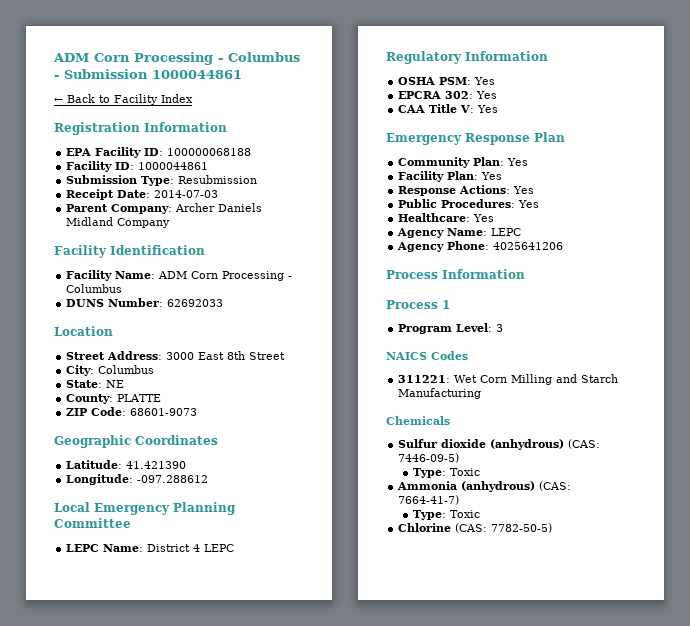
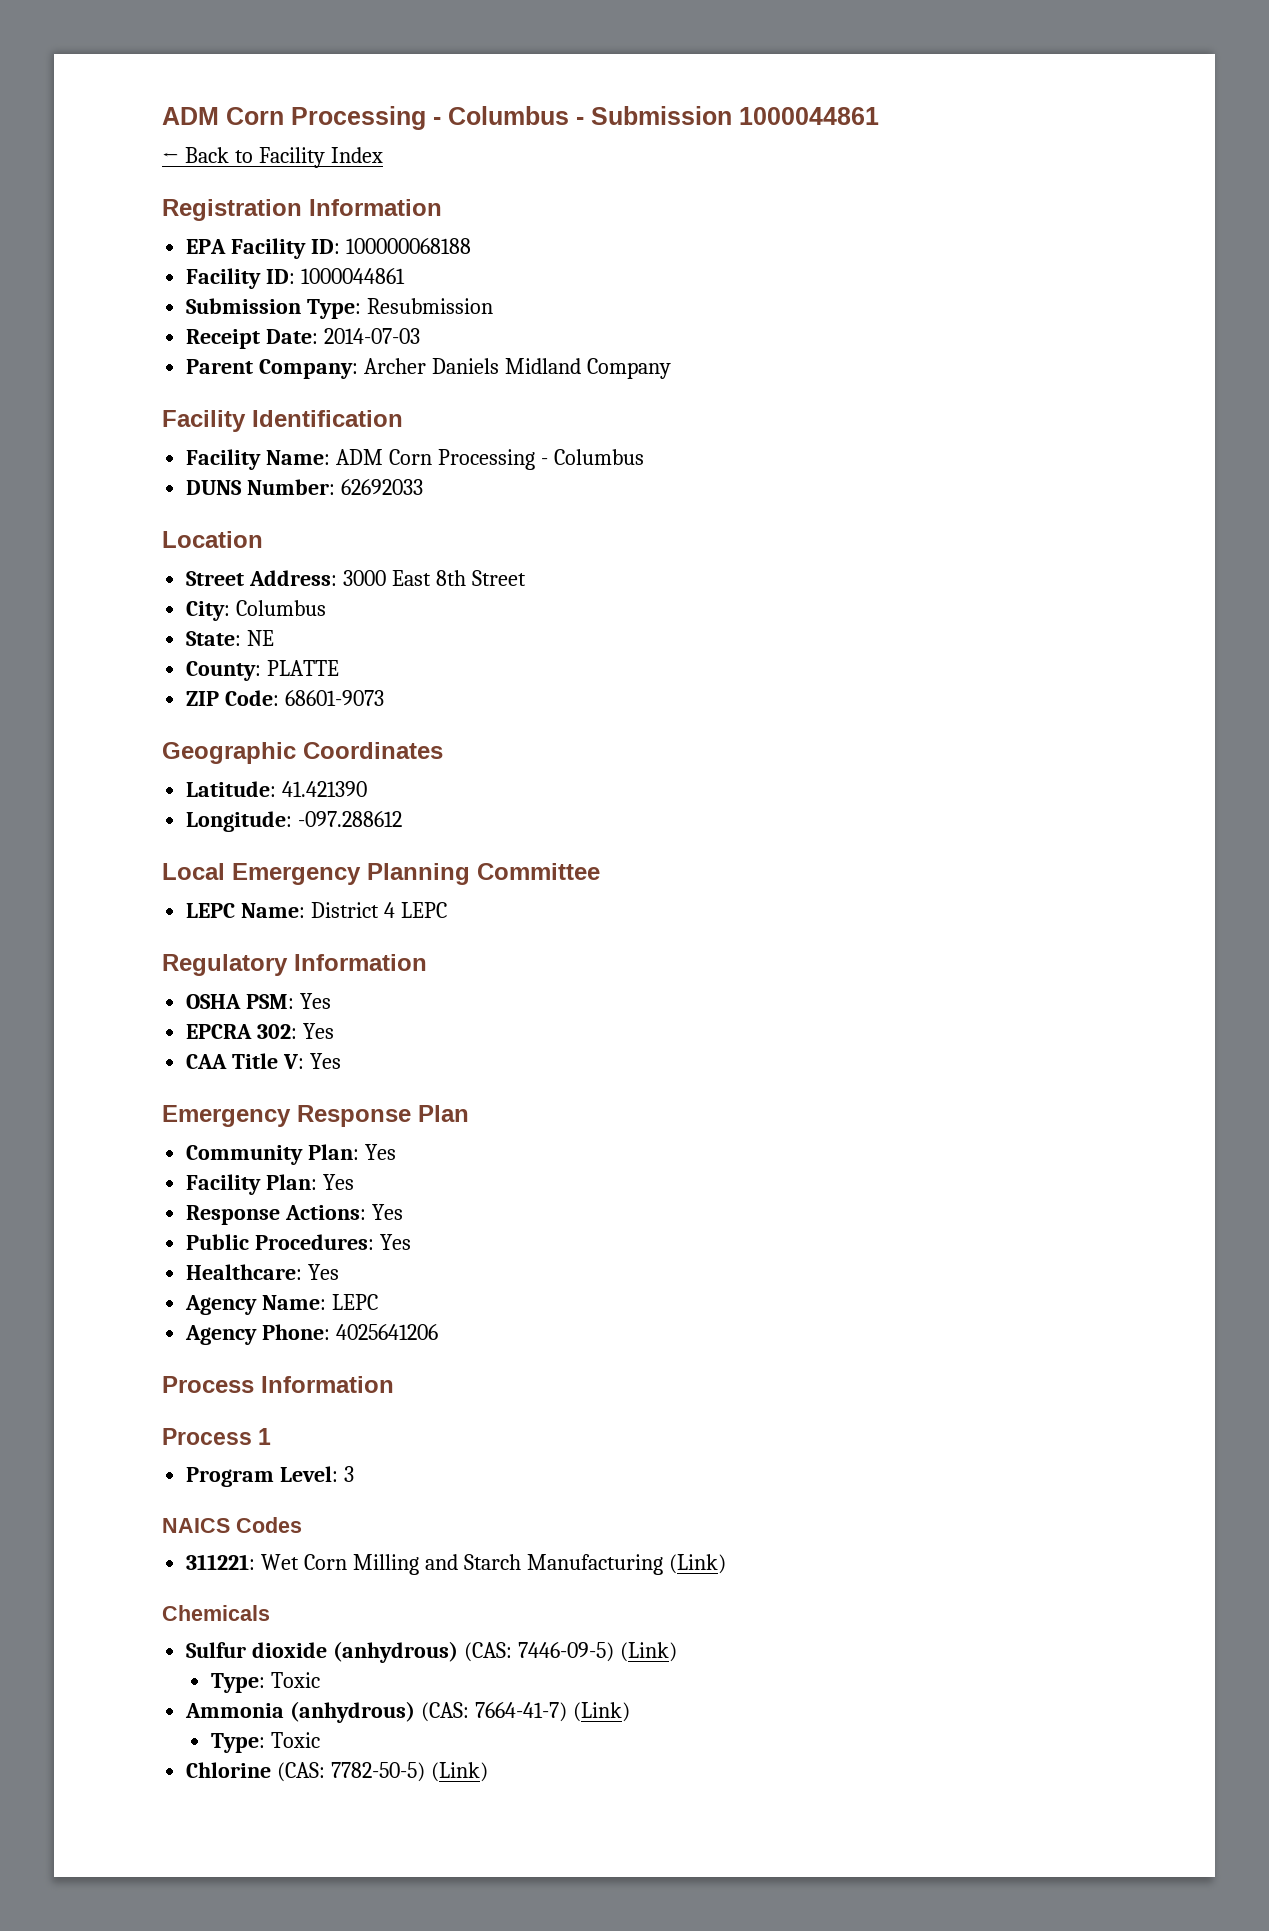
(482, 393) none -> [668,1554,726,1574] (Link)
(460, 458) none -> [619,1642,677,1662] (Link)
(460, 500) none -> [572,1702,630,1722] (Link)
(553, 528) none -> [431,1762,489,1782] (Link)

